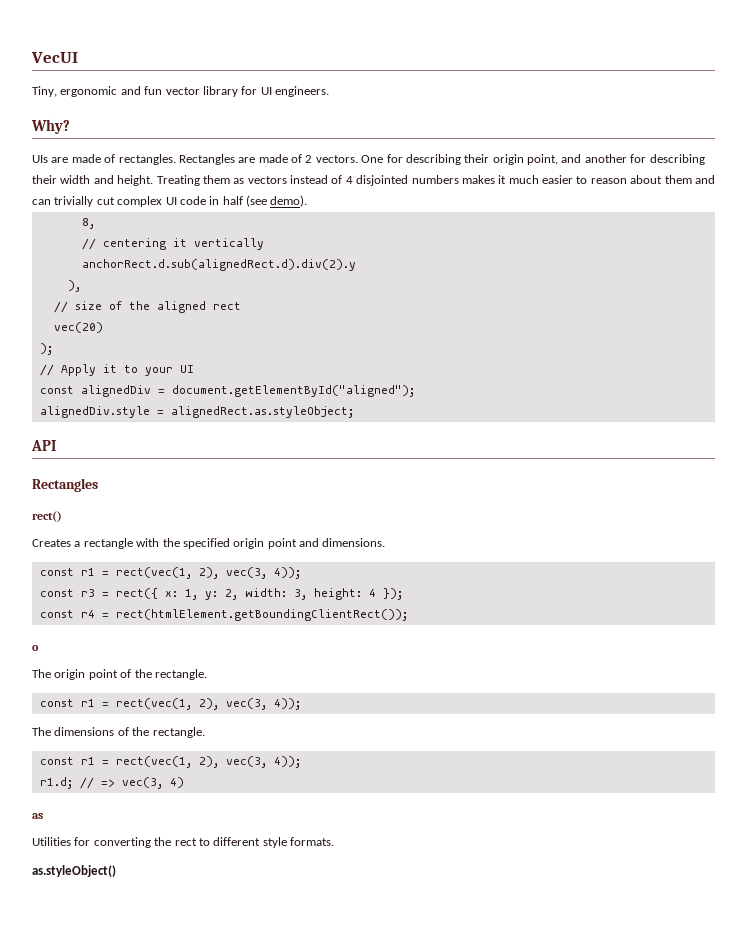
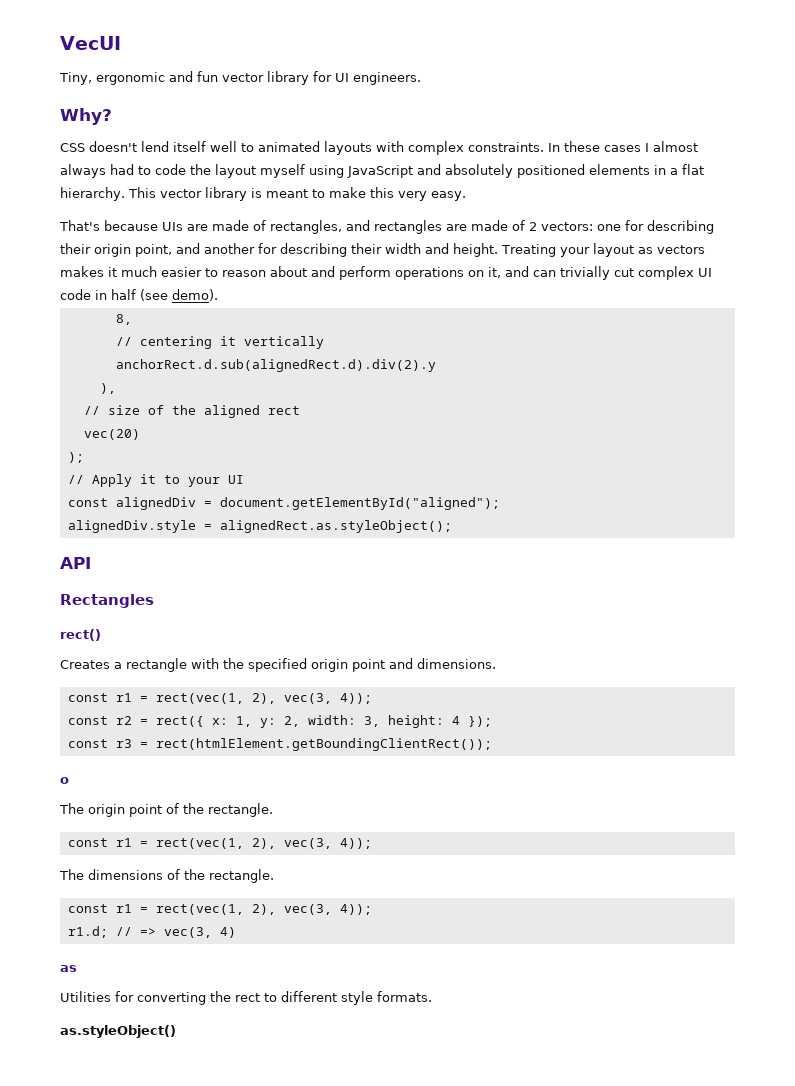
(70, 126) none -> [60,141,698,155] [60,164,704,178] [60,187,466,201] [59,220,158,231] CSS doesn't lend itself well to animated layouts with complex constraints. In these cases I almost always had to code the layout myself using JavaScript and absolutely positioned elements in a flat hierarchy. This vector library is meant to make this very easy. // That's because
[118,154,235,165] rectangles. Rectangles -> [270,220,442,234] rectangles, and rectangles
[315,155,384,163] vectors. One -> [541,222,621,231] vectors: one
[202,175,459,186] them as vectors instead of 4 disjointed numbers -> [559,243,705,257] your layout as vectors
[664,175,692,184] them -> [311,266,501,280] and perform operations on it,
[170,406,354,418] alignedRect.as.styleObject; -> [219,520,452,533] alignedRect.as.styleObject();
[80,589,95,597] r3 -> [115,716,132,725] r2
[80,610,95,618] r4 -> [115,739,132,748] r3

